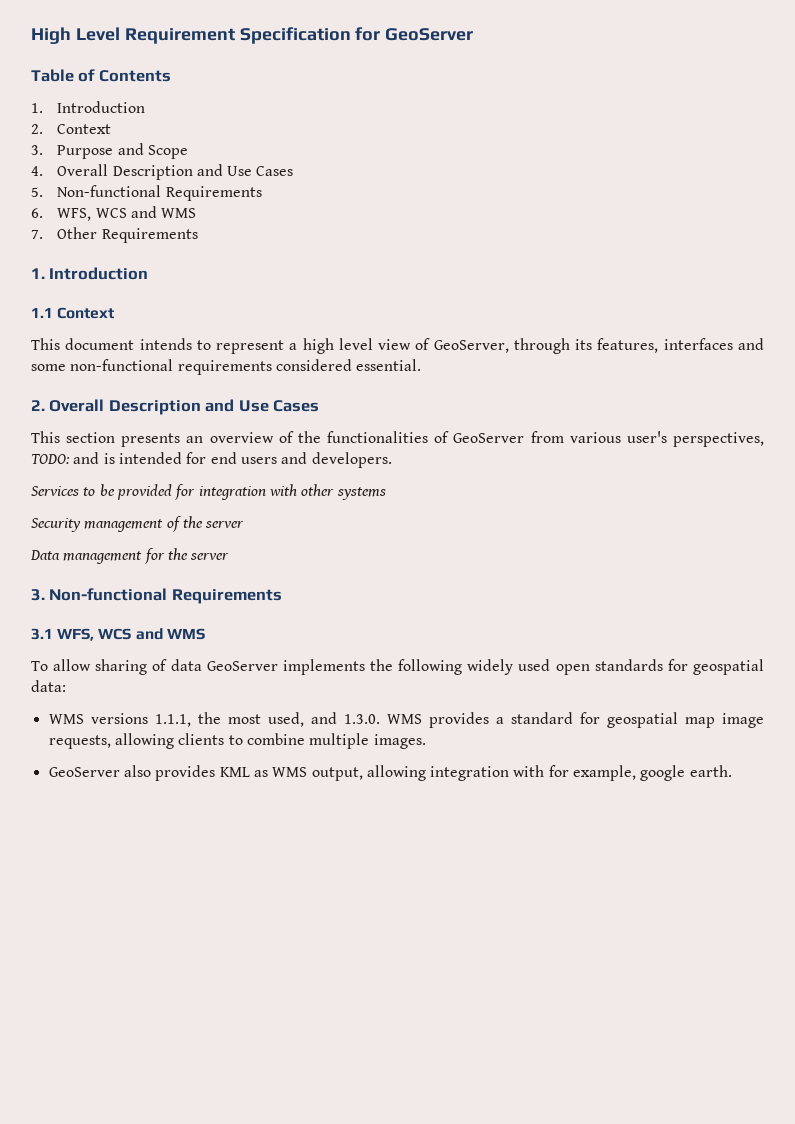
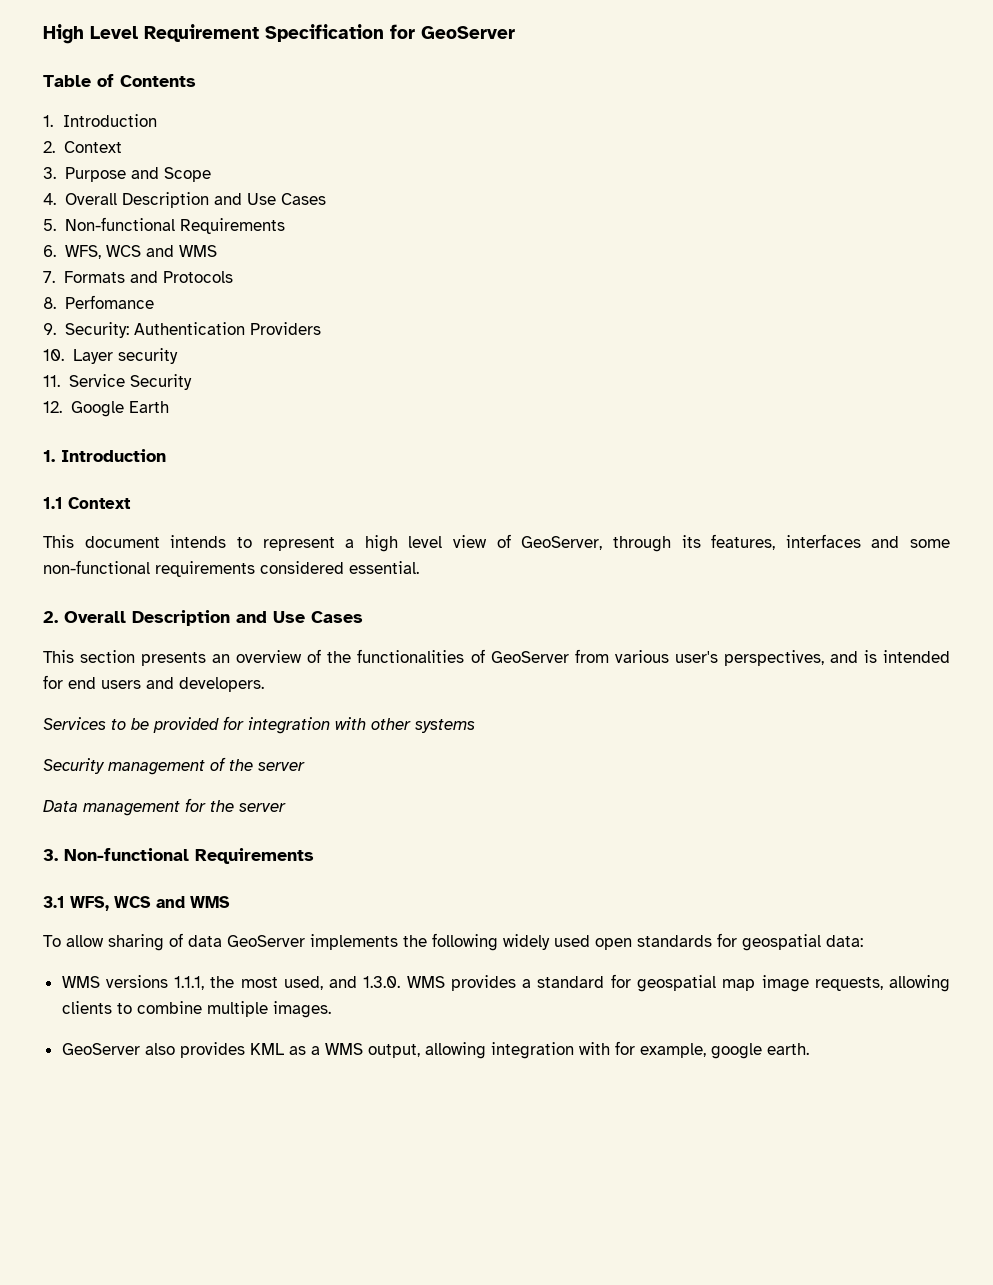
[57,227,198,243] Other Requirements -> [63,271,233,283] [43,295,154,309] [43,322,321,338] [43,348,178,364] [43,374,192,390] [43,401,169,417] Formats and Protocols // 8. Perfomance // 9. Security: Authentication Providers // 10. Layer security // 11. Service Security // 12. Google Earth
[31,454,70,464] TODO: -> (824, 658) none
(268, 773) none -> [310,1046,320,1055] a

